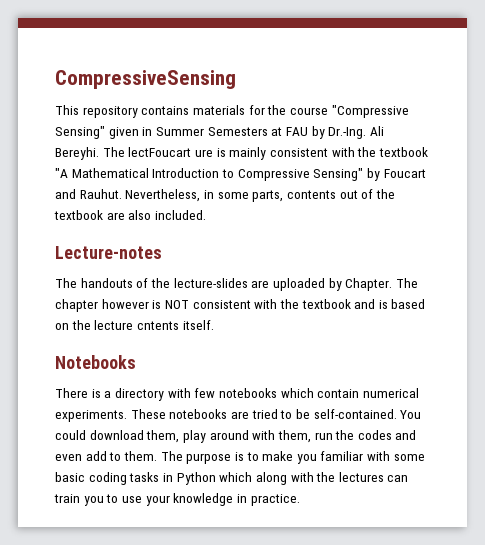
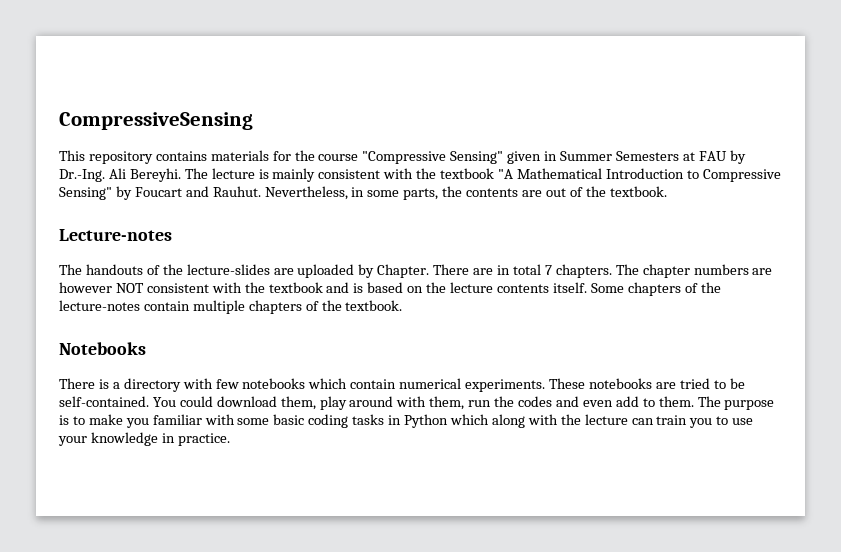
[128,147,213,157] lectFoucart ure -> [211,168,255,179] lecture
[286,189,395,199] [54,210,206,220] contents out of the textbook are also included. -> [442,186,667,197] the contents are out of the textbook.
[395,278,418,288] [55,299,162,312] The chapter however is -> [433,264,773,278] [59,282,112,293] There are in total 7 chapters. The chapter numbers are however
[136,321,179,330] cntents -> [496,284,549,293] contents
(214, 325) none -> [590,282,721,296] [59,300,403,314] Some chapters of the lecture-notes contain multiple chapters of the textbook.
[338,472,384,482] lectures -> [584,414,628,425] lecture

